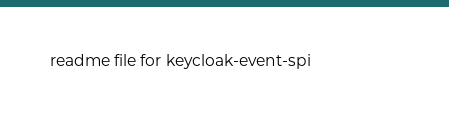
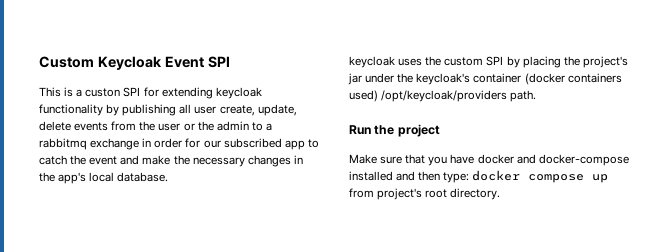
[50,54,311,69] readme file for keycloak-event-spi -> [39,56,230,70] [39,87,262,99] [39,104,297,116] [39,121,272,131] [39,138,319,150] [39,155,303,167] [39,172,169,184] [349,56,628,68] [348,73,622,85] [349,90,537,102] [349,124,440,137] [349,154,629,166] [349,170,609,183] [349,188,501,200] Custom Keycloak Event SPI // This is a custon SPI for extending keycloak functionality by publishing all user create, update, delete events from the user or the admin to a rabbitmq exchange in order for our subscribed app to catch the event and make the necessary changes in the app's local database. // keycloak uses the custom SPI by placing the project's jar under the keycloak's container (docker containers used) /opt/keycloak/providers path. // Run the project // Make sure that you have docker and docker-compose installed and then type: docker compose up from project's root directory.

